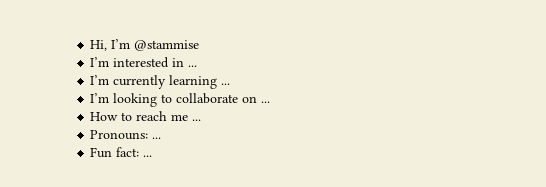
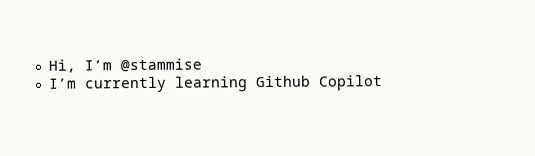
[90,57,198,68] // I’m interested in ... -> (202, 65) none
[221,83,231,85] [90,93,271,107] [90,111,202,121] [90,130,162,140] [90,147,153,158] ... // I’m looking to collaborate on ... // How to reach me ... // Pronouns: ... // Fun fact: ... -> [254,75,383,91] Github Copilot

